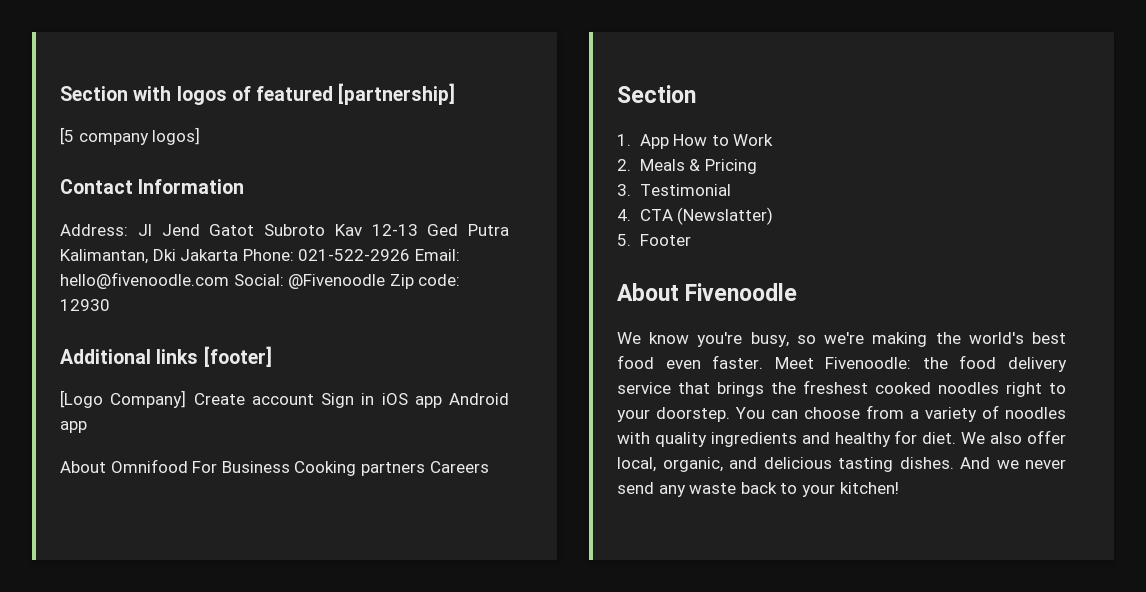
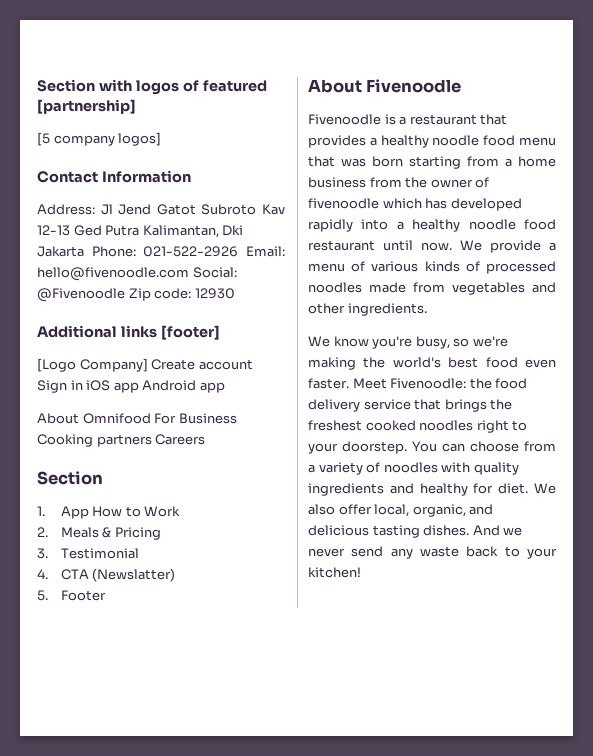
(798, 292) none -> [308,114,508,125] [308,135,556,148] [308,156,556,169] [308,177,490,188] [308,198,522,211] [308,219,556,232] [308,240,556,253] [308,261,556,274] [308,282,556,295] [308,303,427,316] // Fivenoodle is a restaurant that provides a healthy noodle food menu that was born starting from a home business from the owner of fivenoodle which has developed rapidly into a healthy noodle food restaurant until now. We provide a menu of various kinds of processed noodles made from vegetables and other ingredients.

